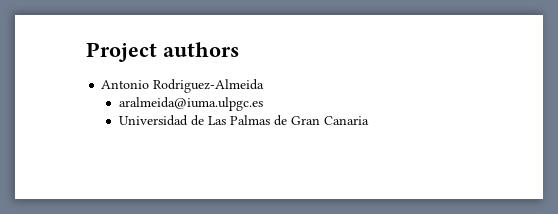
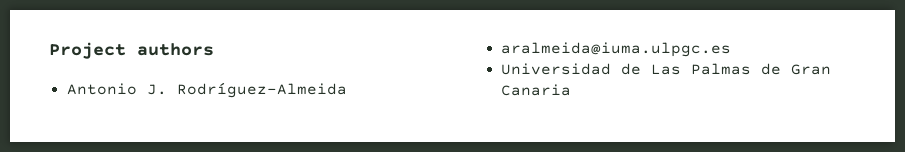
[153,79,265,93] Rodriguez-Almeida -> [146,82,347,98] J. Rodríguez-Almeida

